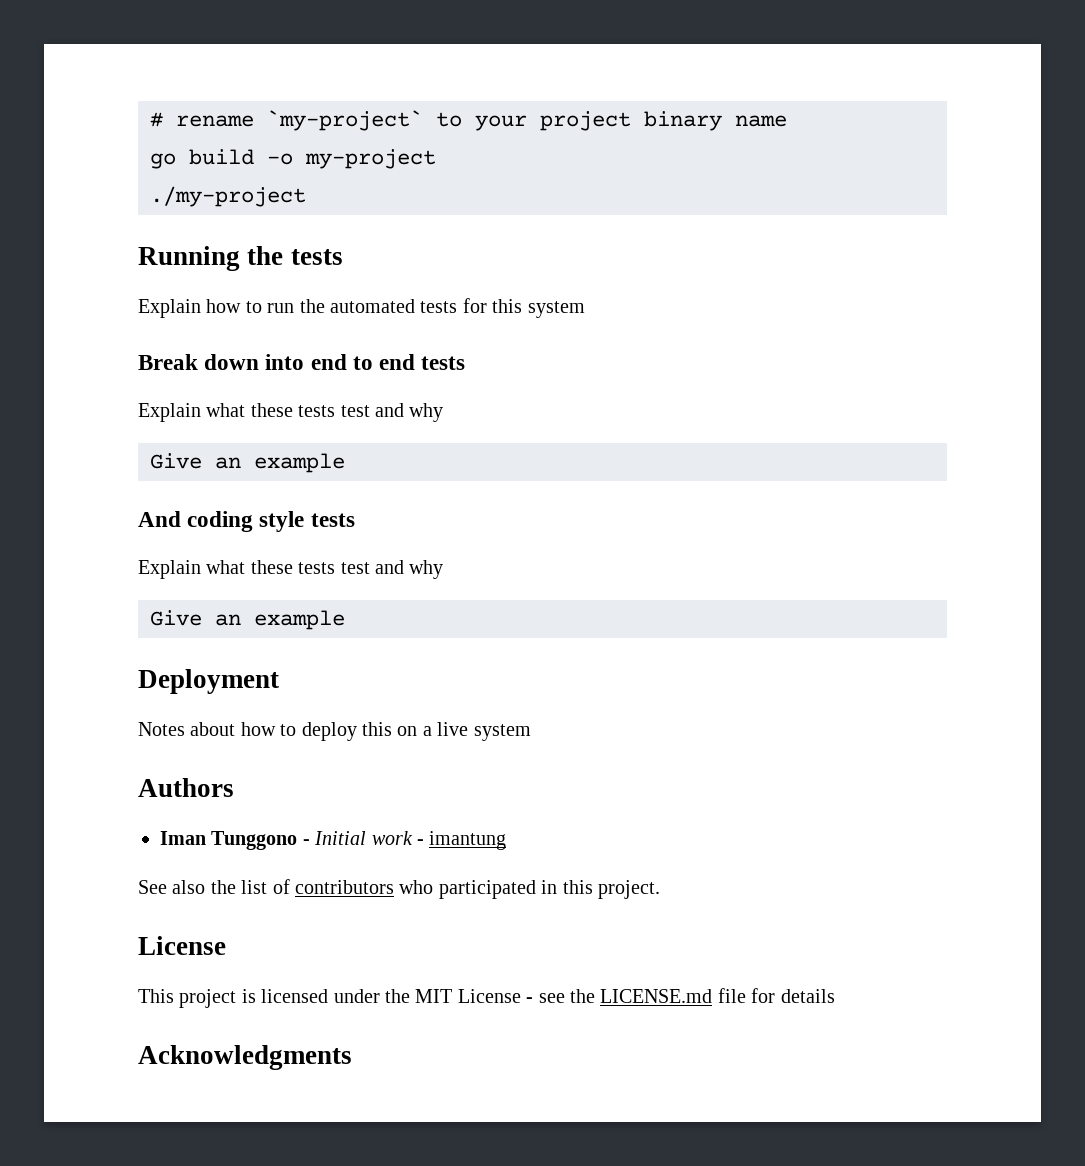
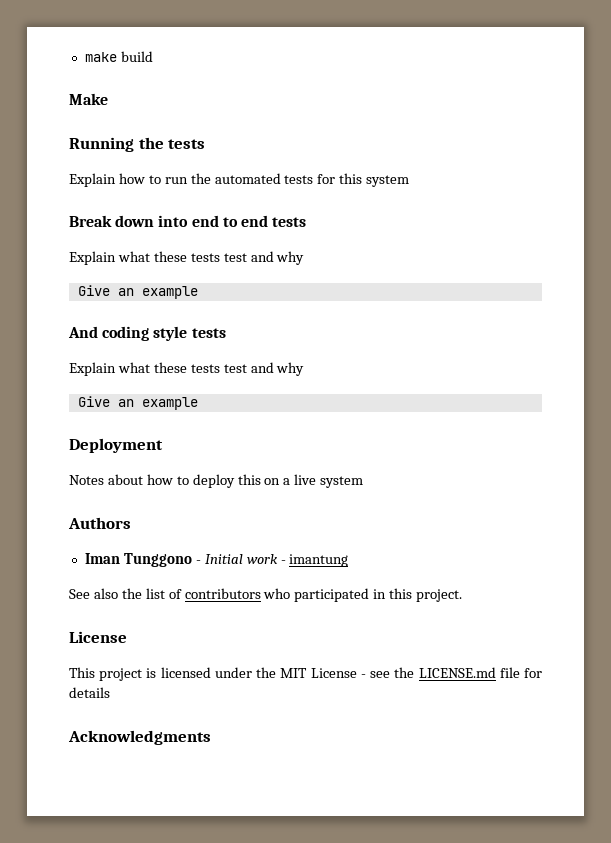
[150,110,787,131] [150,149,436,169] [150,186,306,207] # rename `my-project` to your project binary name // go build -o my-project // ./my-project -> [84,51,153,62] [69,93,108,105] make build // Make

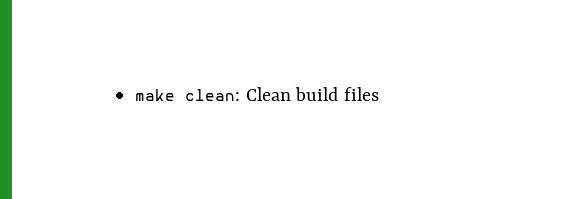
(117, 57) none -> [185,87,291,101] clean: Clean
[69,93,108,105] [69,137,206,152] [69,173,410,187] [69,215,307,227] [69,251,305,265] [77,285,198,299] [68,326,226,341] [69,362,305,376] [77,396,198,410] [69,438,163,453] [69,474,364,488] [68,517,131,529] [84,553,349,567] [69,588,463,602] [69,631,127,643] [69,667,542,681] [69,687,110,698] [68,730,211,745] // Make // Running the tests // Explain how to run the automated tests for this system // Break down into end to end tests // Explain what these tests test and why // Give an example // And coding style tests // Explain what these tests test and why // Give an example // Deployment // Notes about how to deploy this on a live system // Authors // Iman Tunggono - Initial work - imantung // See also the list of contributors who participated in this project. // License // This project is licensed under the MIT License - see the LICENSE.md file for details // Acknowledgments -> [344,87,380,101] files

